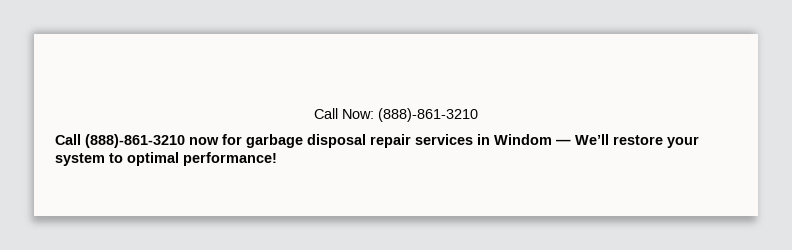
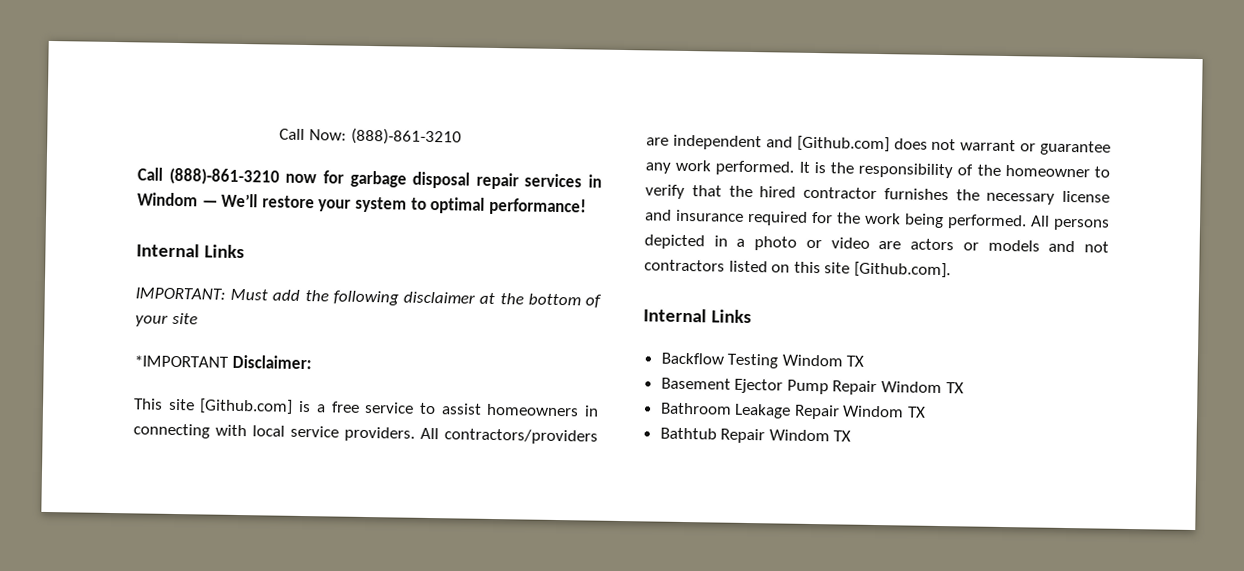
(277, 159) none -> [136,243,245,259] [135,287,602,308] [135,312,198,327] [134,354,312,370] [133,398,599,417] [133,423,598,445] [646,134,1111,156] [645,159,1110,179] [645,184,1110,205] [645,209,1110,231] [644,234,1109,253] [644,259,951,279] [643,308,752,324] [660,352,865,369] [660,377,964,396] [659,402,927,420] [659,427,852,444] // Internal Links // IMPORTANT: Must add the following disclaimer at the bottom of your site // *IMPORTANT Disclaimer: // This site [Github.com] is a free service to assist homeowners in connecting with local service providers. All contractors/providers are independent and [Github.com] does not warrant or guarantee any work performed. It is the responsibility of the homeowner to verify that the hired contractor furnishes the necessary license and insurance required for the work being performed. All persons depicted in a photo or video are actors or models and not contractors listed on this site [Github.com]. // Internal Links // Backflow Testing Windom TX // Basement Ejector Pump Repair Windom TX // Bathroom Leakage Repair Windom TX // Bathtub Repair Windom TX

